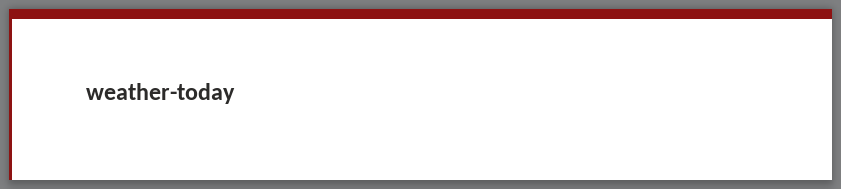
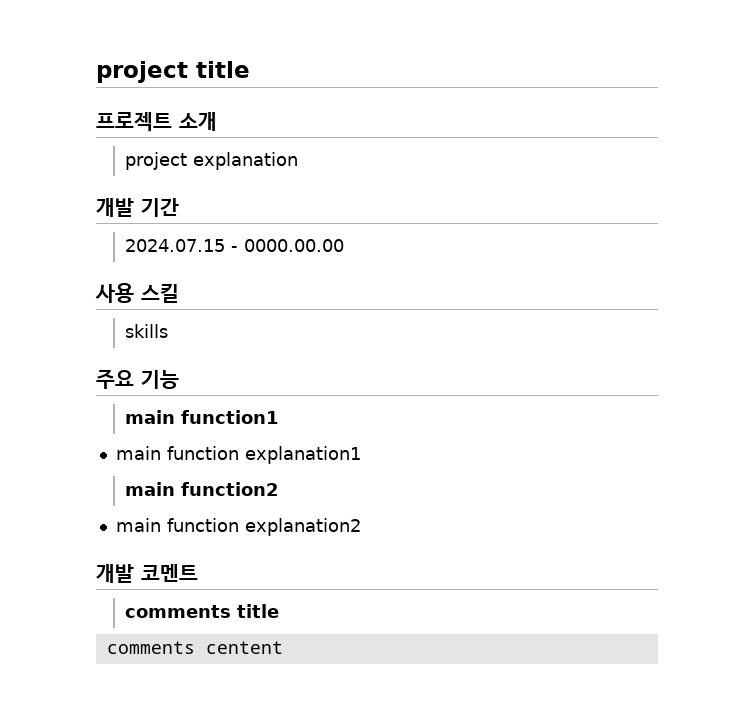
[86,83,235,104] weather-today -> [96,61,250,83] [96,112,217,132] [125,152,299,170] [96,198,179,217] [125,239,345,252] [95,283,179,303] [125,324,169,338] [96,369,179,389] [125,410,280,424] [115,446,361,464] [125,482,280,496] [115,518,361,536] [96,564,198,583] [125,604,280,618] [106,641,283,654] project title // 프로젝트 소개 // project explanation // 개발 기간 // 2024.07.15 - 0000.00.00 // 사용 스킬 // skills // 주요 기능 // main function1 // main function explanation1 // main function2 // main function explanation2 // 개발 코멘트 // comments title // comments centent

